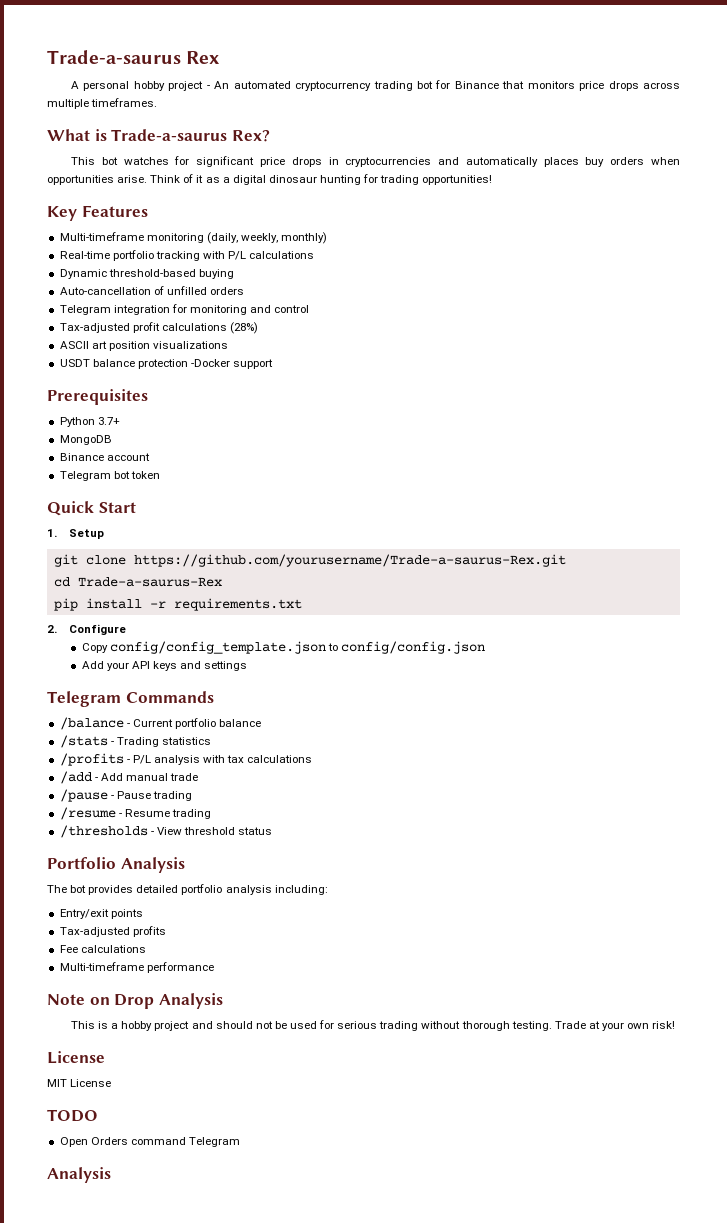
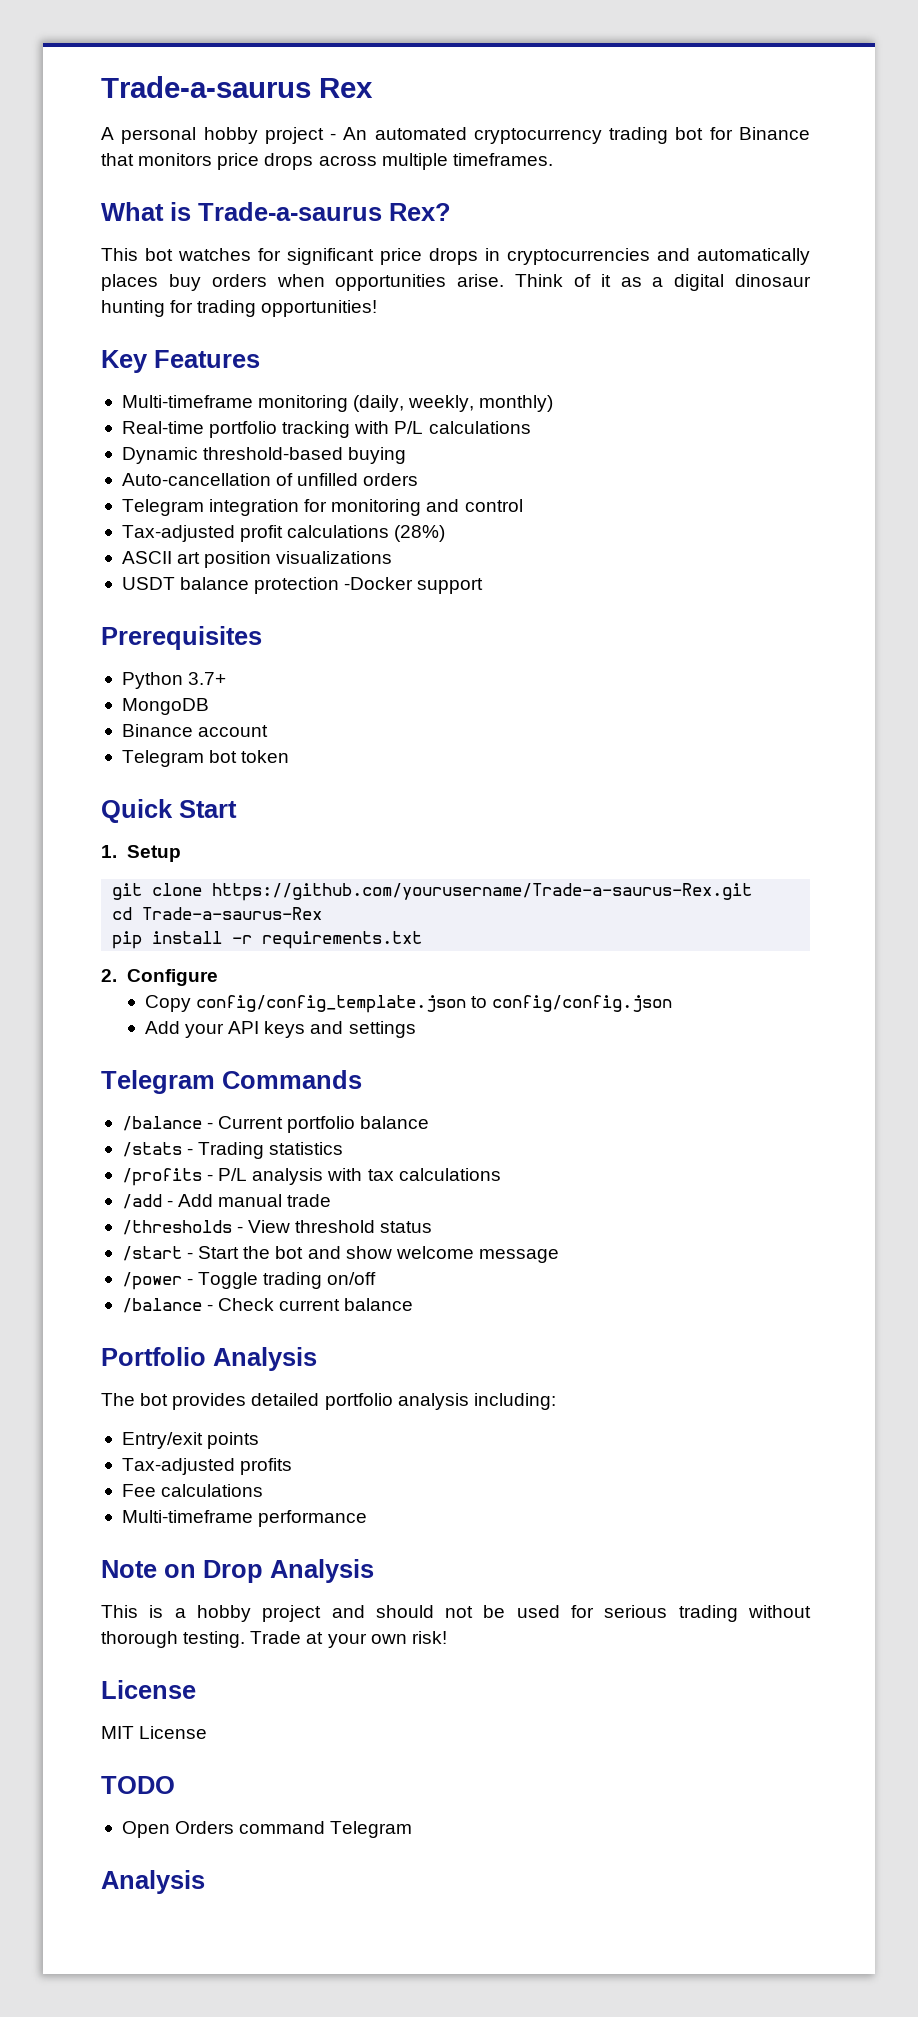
[59,789,192,802] [59,807,211,820] // /pause - Pause trading // /resume - Resume trading -> (332, 1200) none
(273, 831) none -> [121,1246,559,1263] [121,1272,377,1290] [121,1298,414,1313] // /start - Start the bot and show welcome message // /power - Toggle trading on/off // /balance - Check current balance

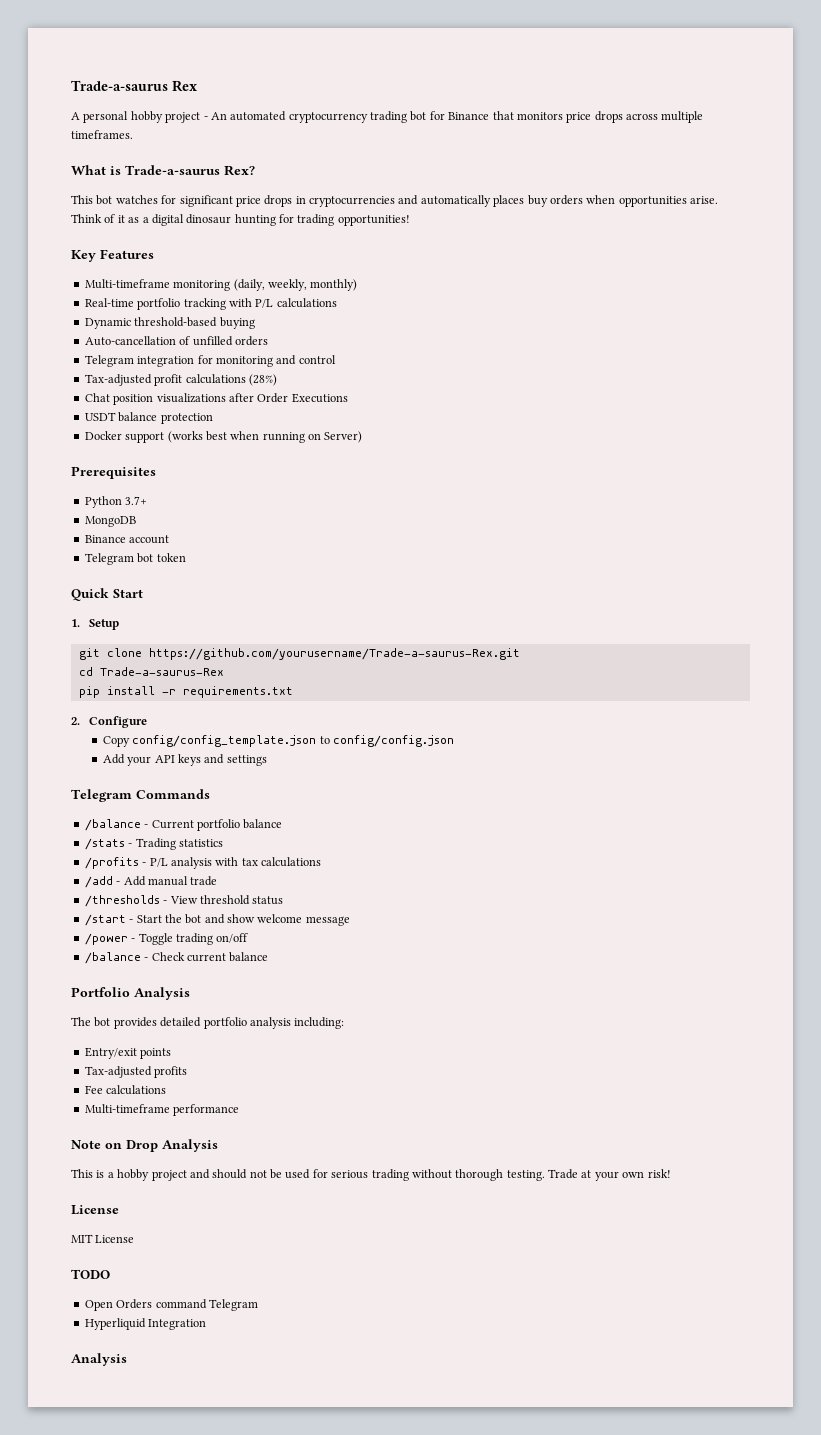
[121,551,201,564] ASCII art -> [84,393,110,402] Chat
(393, 557) none -> [228,393,348,403] after Order Executions
[344,577,414,590] -Docker -> [84,431,122,440] // Docker
(484, 586) none -> [167,431,363,443] (works best when running on Server)
(413, 1829) none -> [84,1318,207,1330] // Hyperliquid Integration

